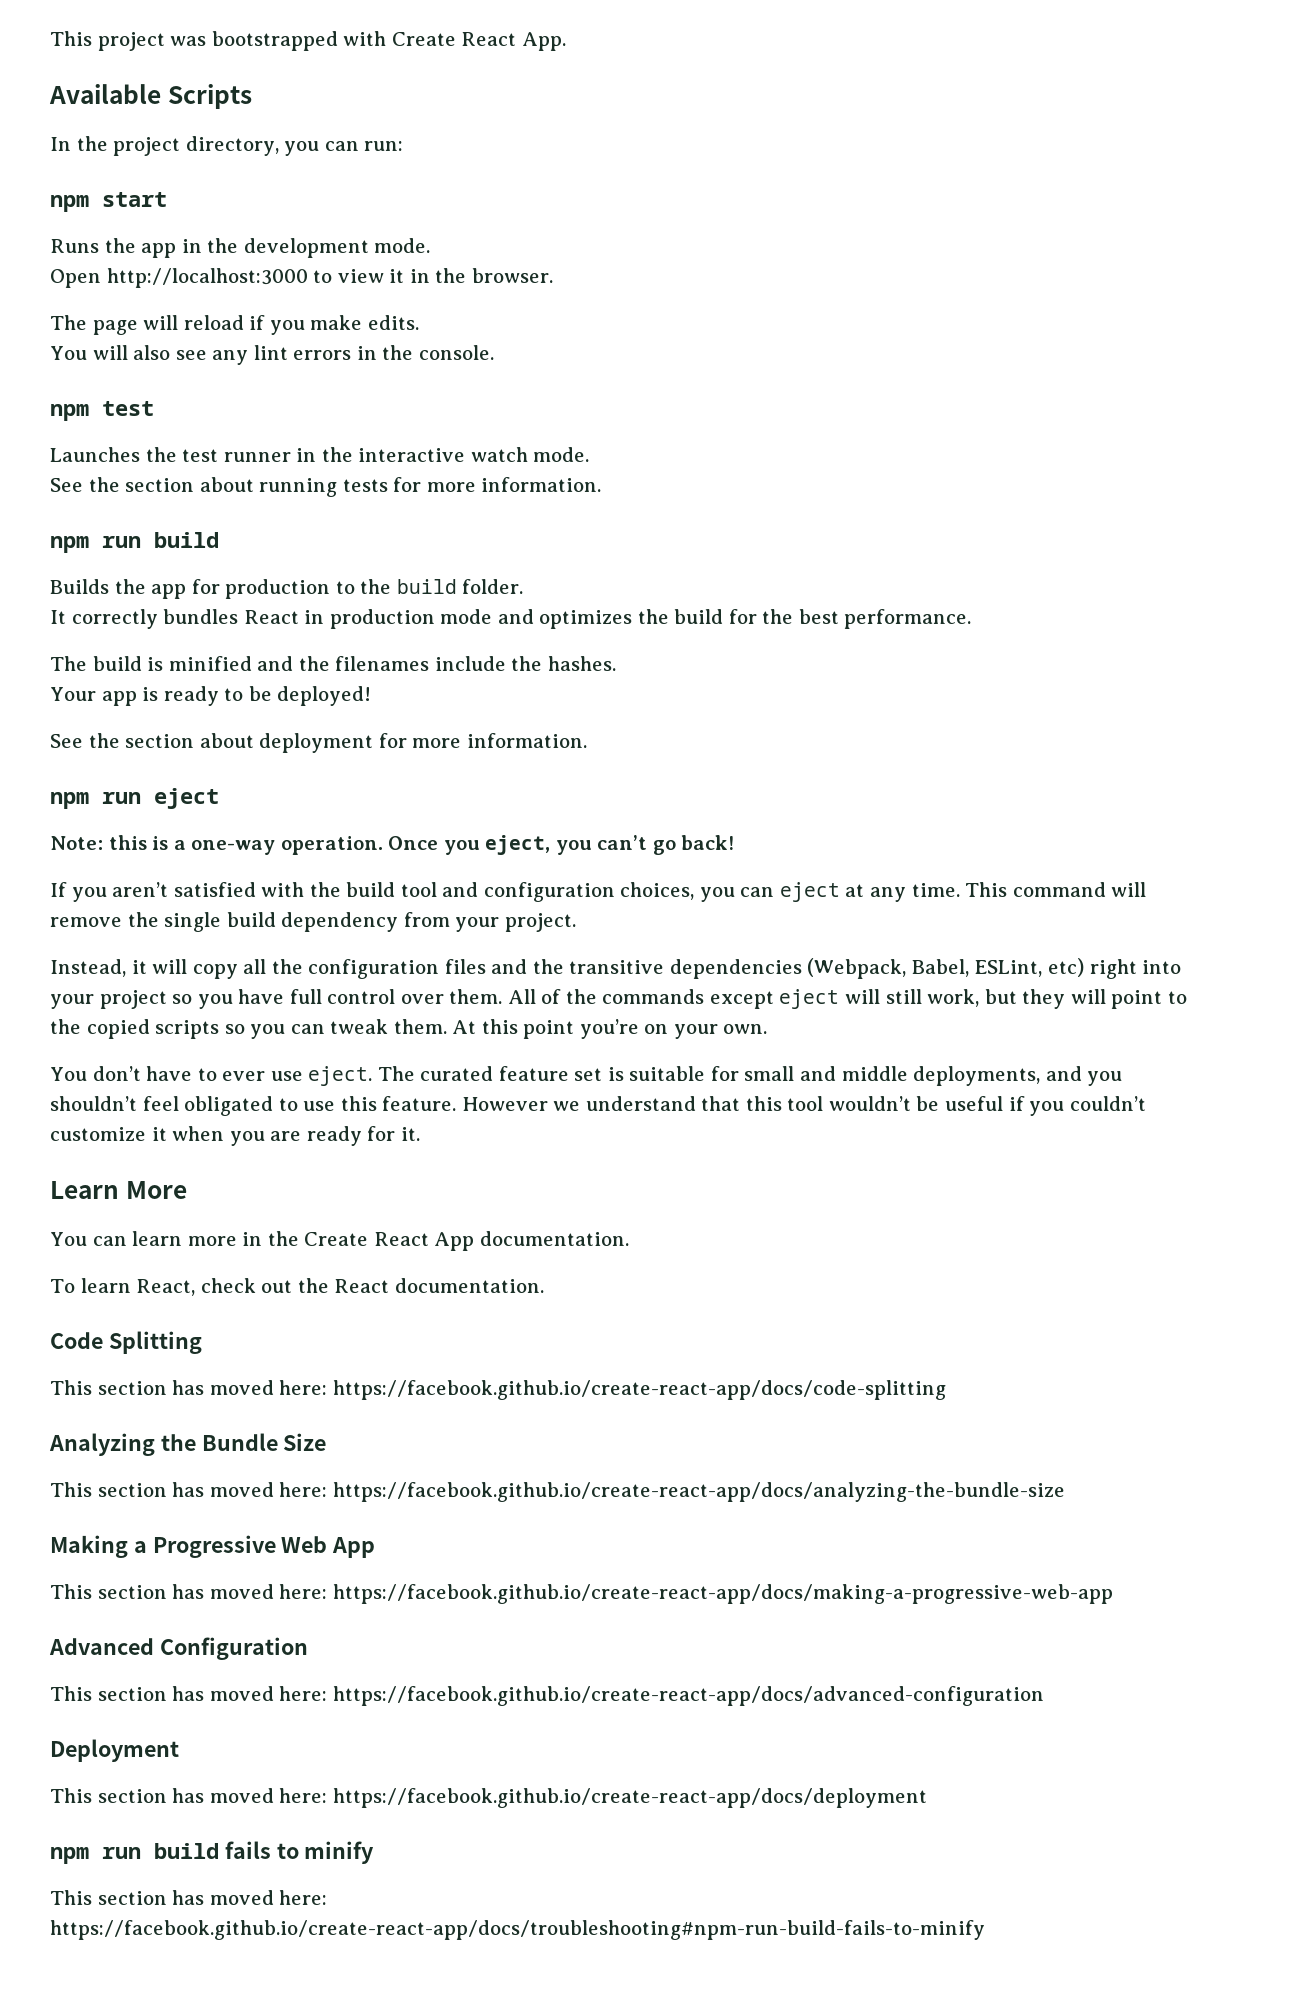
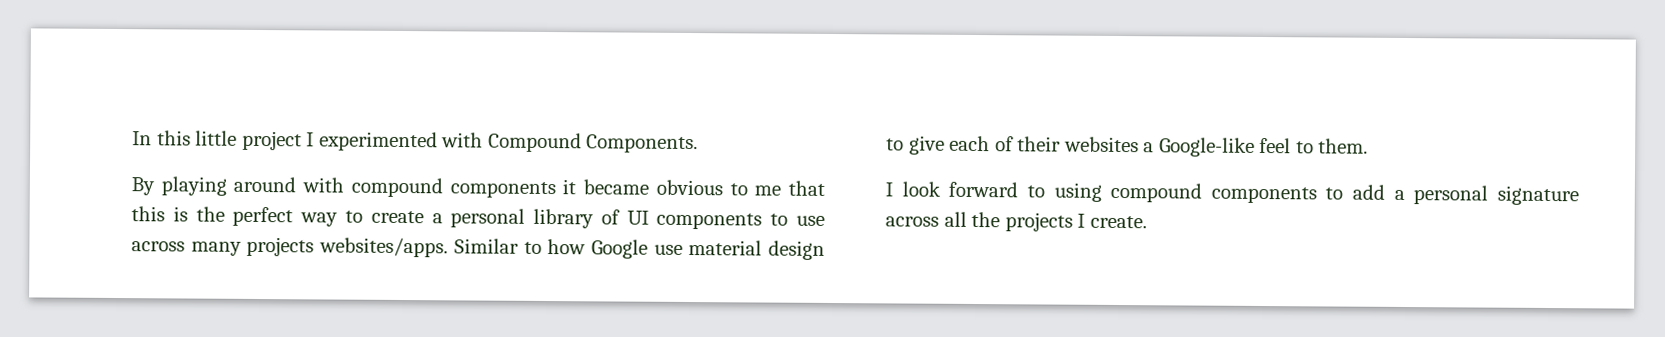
[50,31,566,51] [49,84,252,109] [50,136,404,156] [50,192,167,212] [50,238,431,258] [50,268,553,288] [50,315,419,335] [50,345,494,365] [50,401,154,421] [50,447,590,462] [50,477,602,497] [50,532,219,553] [50,579,524,599] [50,609,972,629] [50,656,616,671] [50,686,372,706] [50,733,587,753] [50,788,219,809] [50,835,735,855] [50,882,1147,902] [50,912,576,932] [50,958,1182,979] [50,989,1187,1009] [50,1019,768,1039] [50,1066,1123,1086] [50,1096,1146,1116] [50,1126,420,1146] [50,1181,187,1199] [50,1231,629,1251] [50,1278,544,1296] [50,1331,202,1354] [50,1380,946,1400] [49,1433,327,1456] [50,1482,1065,1502] [50,1535,376,1558] [50,1584,1113,1604] [49,1637,308,1660] [50,1686,1044,1706] [50,1739,179,1762] [50,1788,927,1808] [50,1841,375,1864] [50,1890,328,1905] [50,1920,985,1940] This project was bootstrapped with Create React App. // Available Scripts // In the project directory, you can run: // npm start // Runs the app in the development mode. // Open http://localhost:3000 to view it in the browser. // The page will reload if you make edits. // You will also see any lint errors in the console. // npm test // Launches the test runner in the interactive watch mode. // See the section about running tests for more information. // npm run build // Builds the app for production to the build folder. // It correctly bundles React in production mode and optimizes the build for the best performance. // The build is minified and the filenames include the hashes. // Your app is ready to be deployed! // See the section about deployment for more information. // npm run eject // Note: this is a one-way operation. Once you eject, you can’t go back! // If you aren’t satisfied with the build tool and configuration choices, you can eject at any time. This command will remove the single build dependency from your project. // Instead, it will copy all the configuration files and the transitive dependencies (Webpack, Babel, ESLint, etc) right into your project so you have full control over them. All of the commands except eject will still work, but they will point to the copied scripts so you can tweak them. At this point you’re on your own. // You don’t have to ever use eject. The curated feature set is suitable for small and middle deployments, and you shouldn’t feel obligated to use this feature. However we understand that this tool wouldn’t be useful if you couldn’t customize it when you are ready for it. // Learn More // You can learn more in the Create React App documentation. // To learn React, check out the React documentation. // Code Splitting // This section has moved here: https://facebook.github.io/create-react-app/docs/code-splitting // Analyzing the Bundle Size // This section has moved here: https://facebook.github.io/create-react-app/docs/analyzing-the-bundle-size // Making a Progressive Web App // This section has moved here: https://facebook.github.io/create-react-app/docs/making-a-progressive-web-app // Advanced Configuration // This section has moved here: https://facebook.github.io/create-react-app/docs/advanced-configuration // Deployment // This section has moved here: https://facebook.github.io/create-react-app/docs/deployment // npm run build fails to minify // This section has moved here: https://facebook.github.io/create-react-app/docs/troubleshooting#npm-run-build-fails-to-minify -> [132,130,699,154] [131,176,826,199] [131,206,826,230] [131,236,825,260] [886,135,1369,157] [885,181,1579,206] [885,211,1147,232] In this little project I experimented with Compound Components. // By playing around with compound components it became obvious to me that this is the perfect way to create a personal library of UI components to use across many projects websites/apps. Similar to how Google use material design to give each of their websites a Google-like feel to them. // I look forward to using compound components to add a personal signature across all the projects I create.

